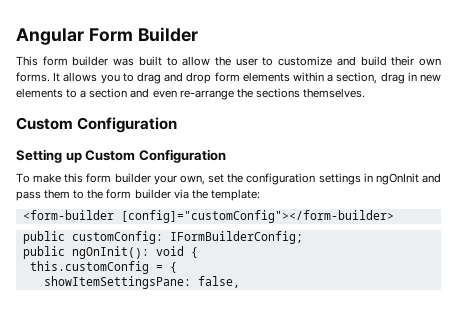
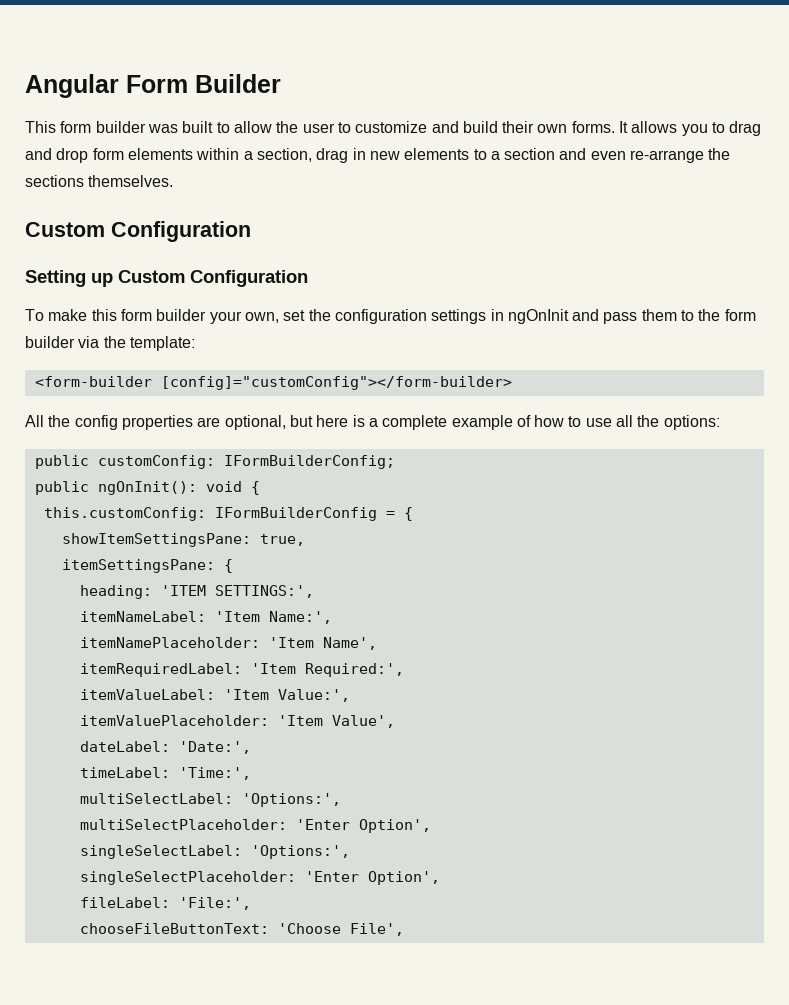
(394, 216) none -> [25,415,720,430] // All the config properties are optional, but here is a complete example of how to use all the options:
[29,261,149,274] this.customConfig -> [43,507,377,521] this.customConfig: IFormBuilderConfig
[197,276,240,288] false, -> [259,534,305,546] [61,559,233,573] [79,585,314,599] [79,611,332,624] [79,637,377,650] [79,663,404,677] [79,689,350,702] [79,715,395,728] [79,741,251,754] [79,767,251,780] [79,793,341,807] [79,819,431,833] [79,845,350,859] [79,871,440,885] [79,897,251,910] [79,923,404,936] true, // itemSettingsPane: { // heading: 'ITEM SETTINGS:', // itemNameLabel: 'Item Name:', // itemNamePlaceholder: 'Item Name', // itemRequiredLabel: 'Item Required:', // itemValueLabel: 'Item Value:', // itemValuePlaceholder: 'Item Value', // dateLabel: 'Date:', // timeLabel: 'Time:', // multiSelectLabel: 'Options:', // multiSelectPlaceholder: 'Enter Option', // singleSelectLabel: 'Options:', // singleSelectPlaceholder: 'Enter Option', // fileLabel: 'File:', // chooseFileButtonText: 'Choose File',

